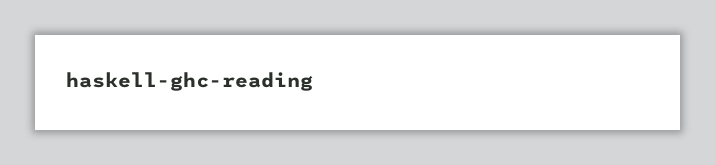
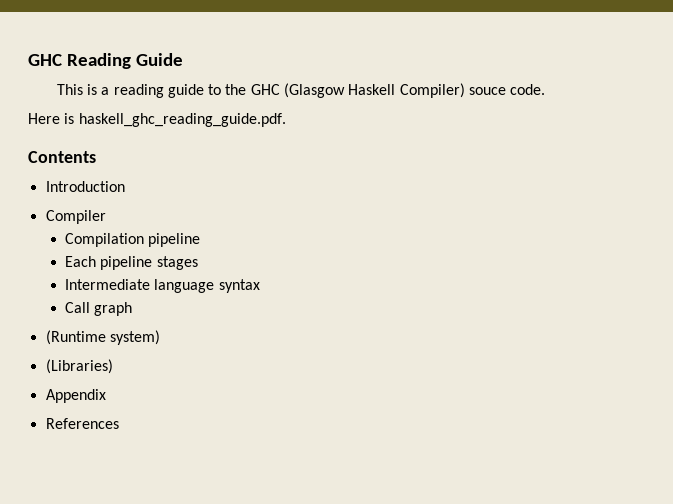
[66,72,313,91] haskell-ghc-reading -> [28,53,183,69] [56,83,546,98] [28,113,286,127] [28,151,96,163] [45,181,125,192] [45,210,106,224] [64,233,201,247] [64,256,198,270] [64,279,260,293] [64,302,133,316] [45,330,160,345] [45,359,113,374] [45,389,106,403] [45,418,119,429] GHC Reading Guide // This is a reading guide to the GHC (Glasgow Haskell Compiler) souce code. // Here is haskell_ghc_reading_guide.pdf. // Contents // Introduction // Compiler // Compilation pipeline // Each pipeline stages // Intermediate language syntax // Call graph // (Runtime system) // (Libraries) // Appendix // References

